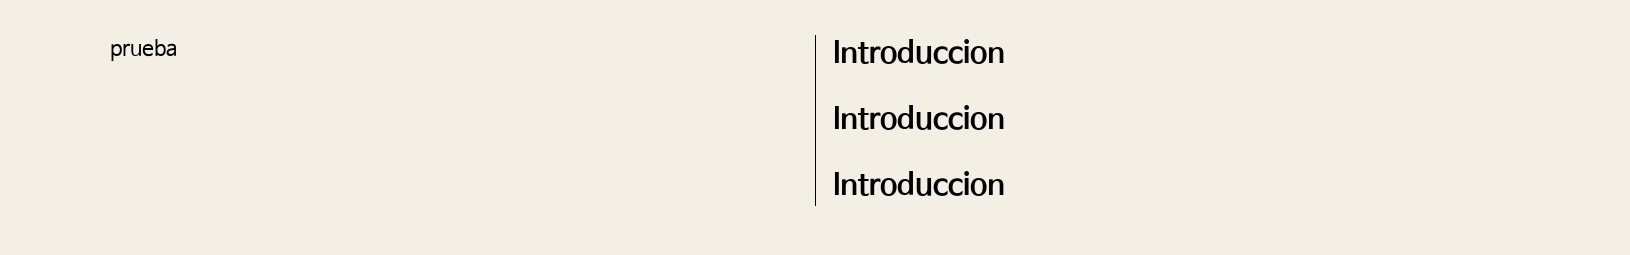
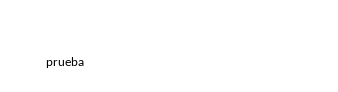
[833,39,1005,64] [833,105,1005,130] [833,171,1005,196] // Introduccion // Introduccion // Introduccion -> (84, 62) none

